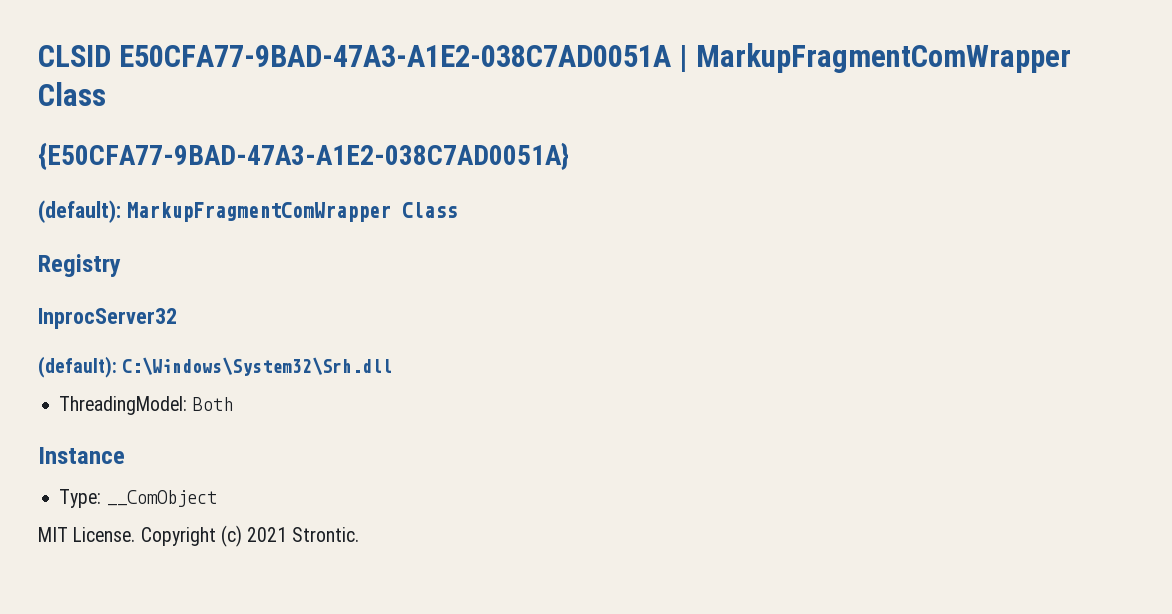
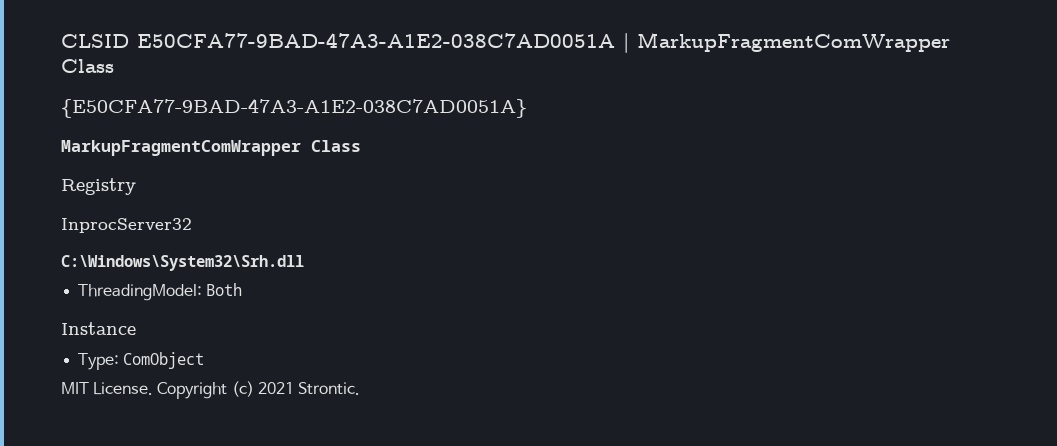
[38,200,121,223] (default): -> (527, 108) none
[38,356,117,378] (default): -> (192, 225) none
[106,490,217,507] __ComObject -> [123,352,205,369] ComObject

